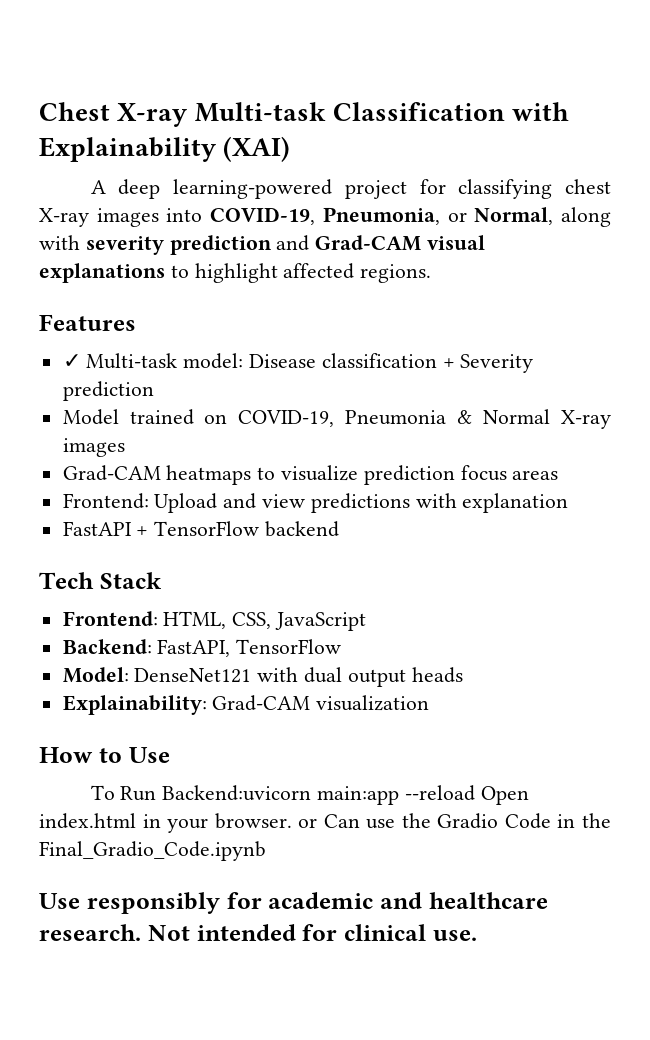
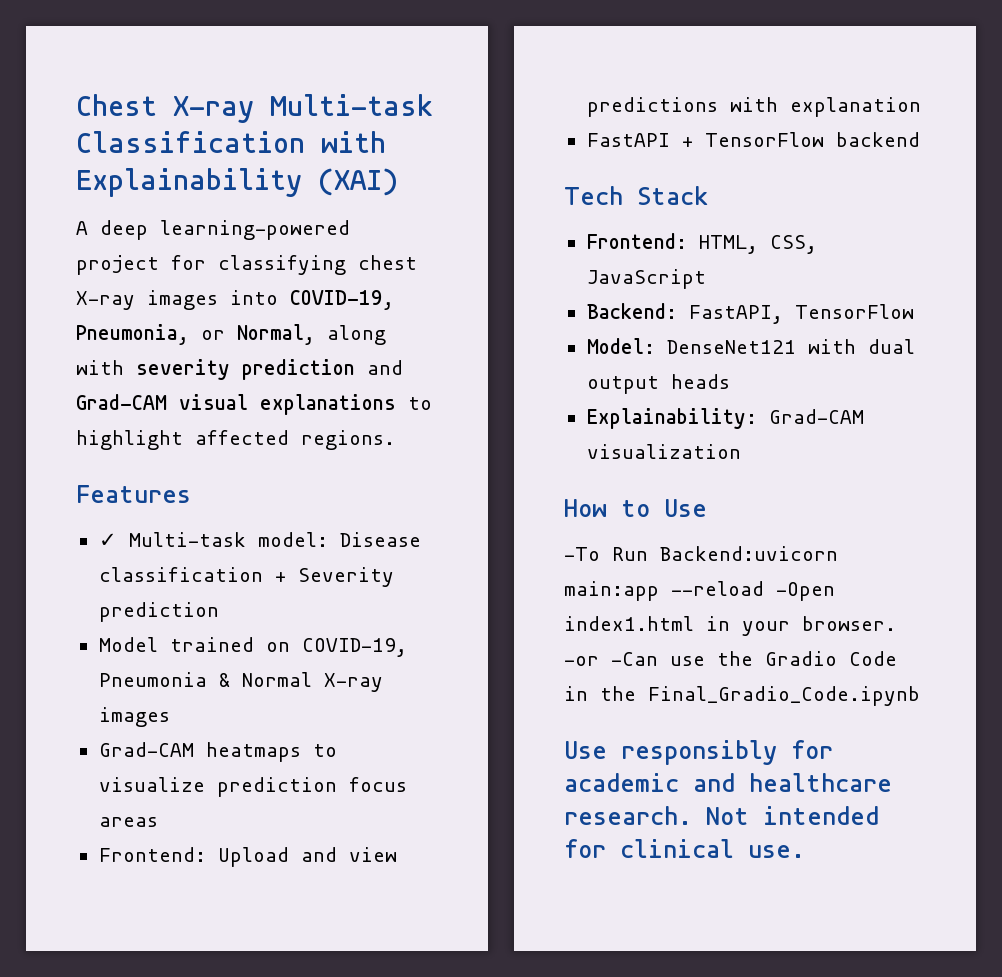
[90,785,115,800] To -> [564,547,600,561] -To
[480,786,529,805] [39,813,136,829] Open index.html -> [776,582,835,601] [564,616,694,631] -Open index1.html
[298,814,360,828] or Can -> [564,652,658,666] -or -Can

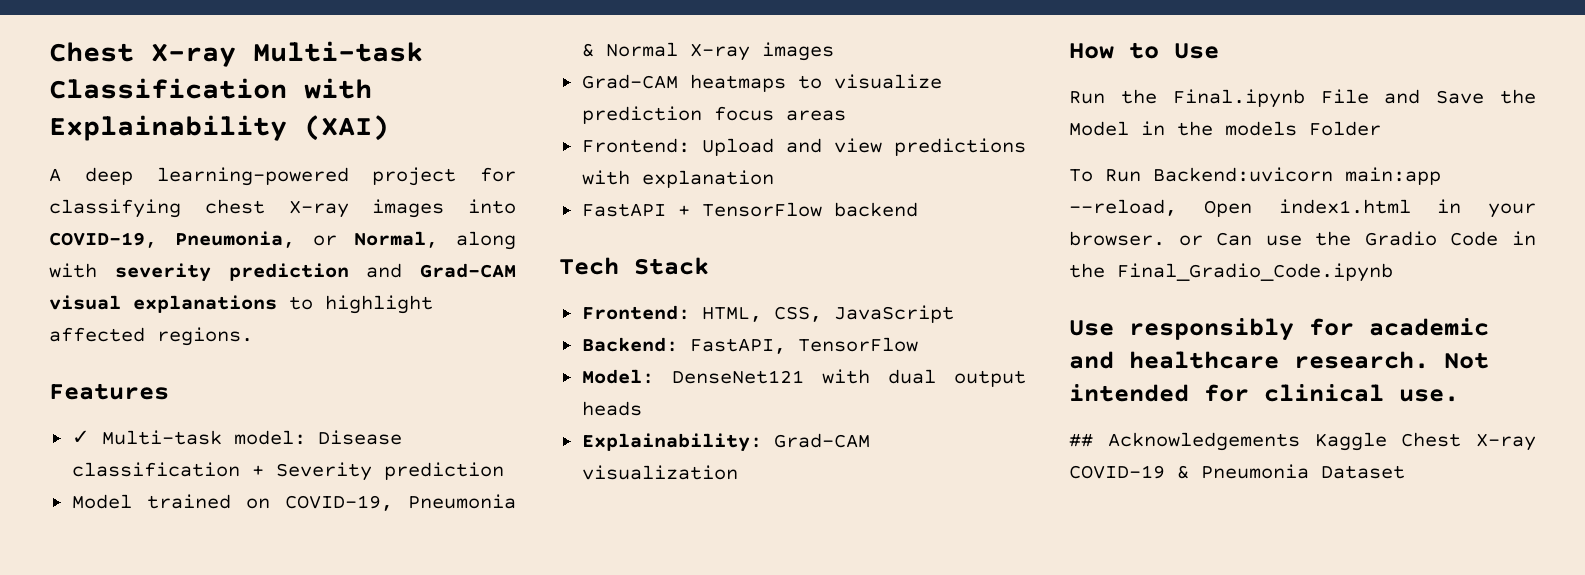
[564,547,600,561] -To -> [1069,89,1536,108] [1069,121,1381,136] [1069,169,1093,182] Run the Final.ipynb File and Save the Model in the models Folder // To
[671,581,835,601] --reload -Open -> [1069,199,1252,217] --reload, Open
[564,652,658,666] -or -Can -> [1178,232,1253,246] or Can
(805, 851) none -> [1069,432,1536,451] [1069,464,1405,479] // ## Acknowledgements Kaggle Chest X-ray COVID-19 & Pneumonia Dataset

